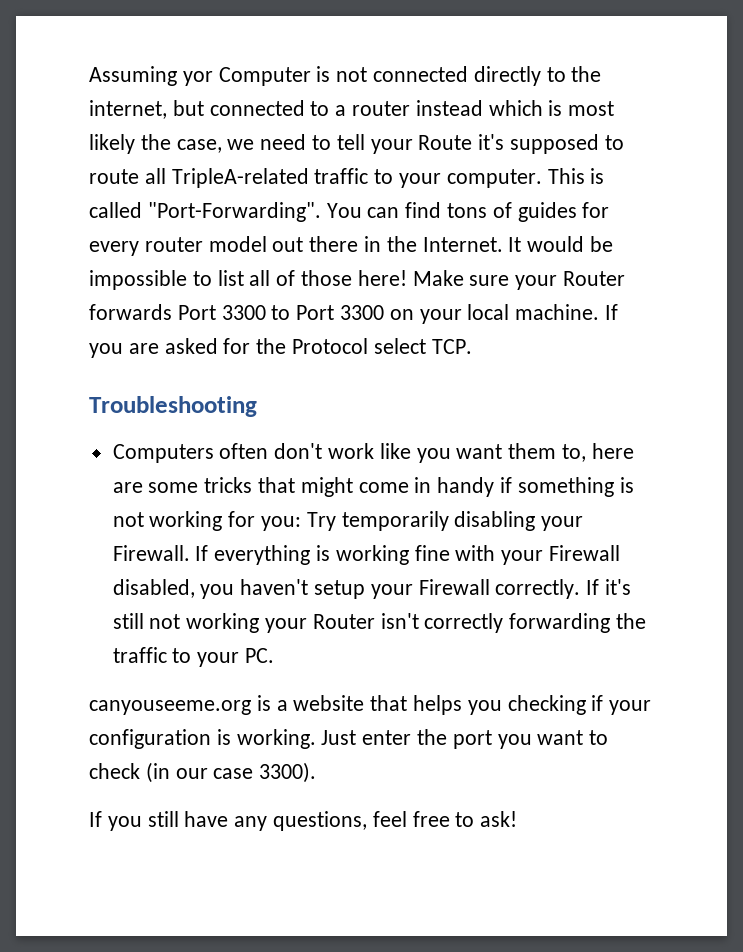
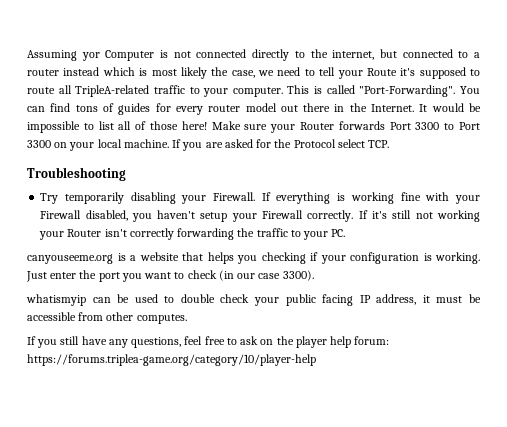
[112,443,634,463] [112,477,634,497] [112,511,302,531] Computers often don't work like you want them to, here are some tricks that might come in handy if something is not working for you: -> (126, 174) none
(317, 772) none -> [26,294,481,306] [27,312,187,324] // whatismyip can be used to double check your public facing IP address, it must be accessible from other computes.
[480,811,518,827] ask! -> [240,336,390,348] [27,354,316,366] ask on the player help forum: https://forums.triplea-game.org/category/10/player-help

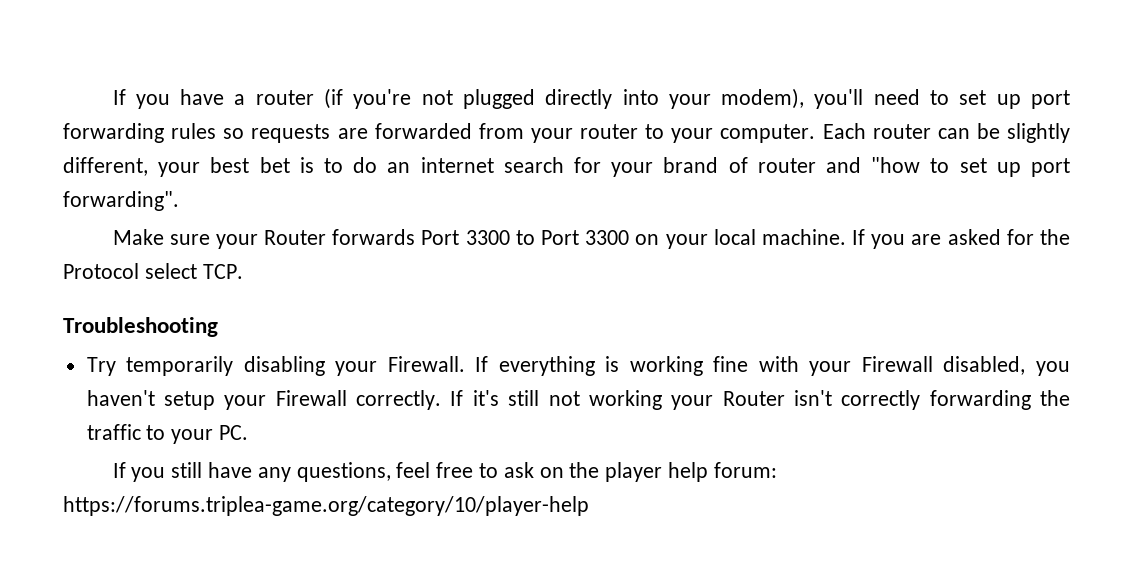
[27,49,480,61] [27,67,480,79] [27,85,480,97] [27,103,481,115] [27,121,207,133] Assuming yor Computer is not connected directly to the internet, but connected to a router instead which is most likely the case, we need to tell your Route it's supposed to route all TripleA-related traffic to your computer. This is called "Port-Forwarding". You can find tons of guides for every router model out there in the Internet. It would be impossible to list all of those here! -> [112,88,1070,109] [63,123,1070,143] [63,157,1071,177] [63,191,179,211] If you have a router (if you're not plugged directly into your modem), you'll need to set up port forwarding rules so requests are forwarded from your router to your computer. Each router can be slightly different, your best bet is to do an internet search for your brand of router and "how to set up port forwarding". //
[27,252,480,264] [26,270,314,282] [26,294,481,306] [27,312,187,324] // canyouseeme.org is a website that helps you checking if your configuration is working. Just enter the port you want to check (in our case 3300). // whatismyip can be used to double check your public facing IP address, it must be accessible from other computes. -> (249, 432) none

